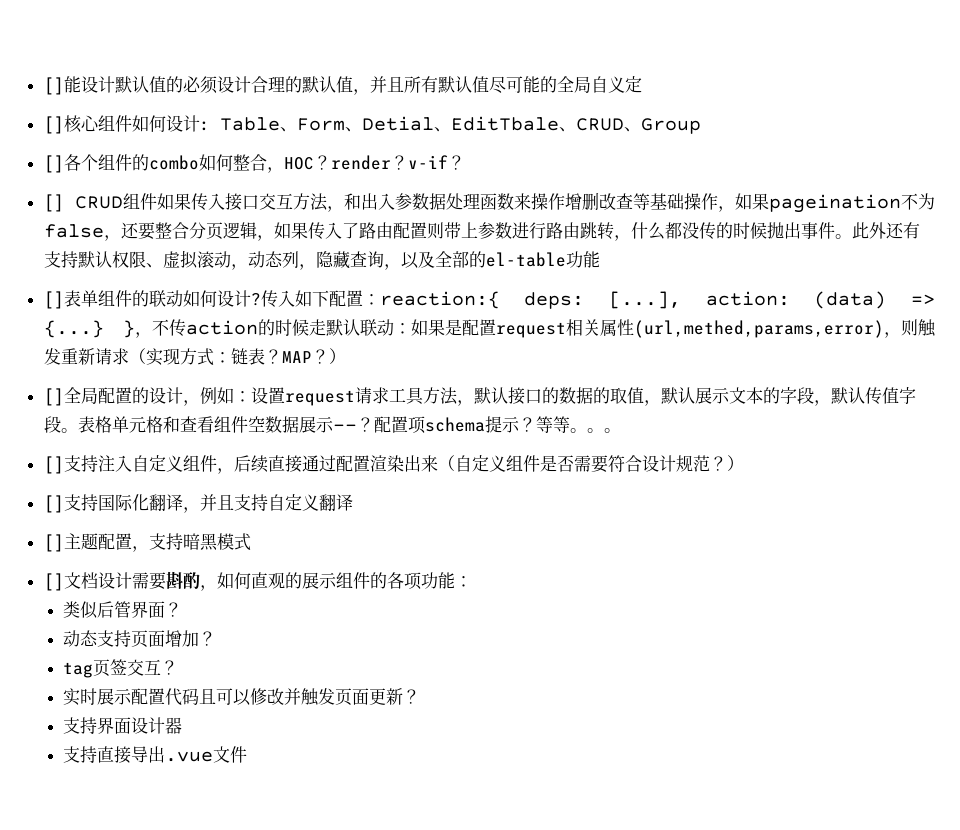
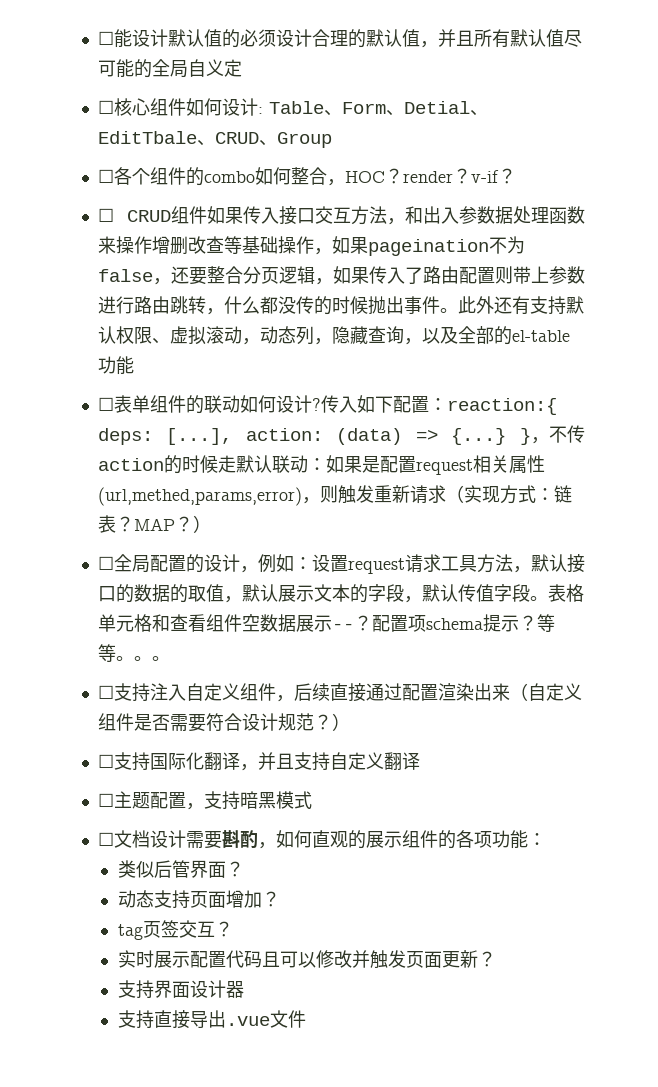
[43,77,64,95] [] -> [97,31,114,45] ☐
[43,116,64,134] [] -> [97,100,114,114] ☐
[43,155,64,173] [] -> [97,169,114,183] ☐
[43,194,64,212] [] -> [97,208,114,222] ☐
[43,291,64,309] [] -> [97,397,114,411] ☐
[43,388,64,406] [] -> [97,556,114,570] ☐
[43,456,64,474] [] -> [97,685,114,699] ☐
[43,495,64,513] [] -> [97,754,114,768] ☐
[43,534,64,552] [] -> [97,793,114,807] ☐
[43,573,64,591] [] -> [97,832,114,846] ☐

